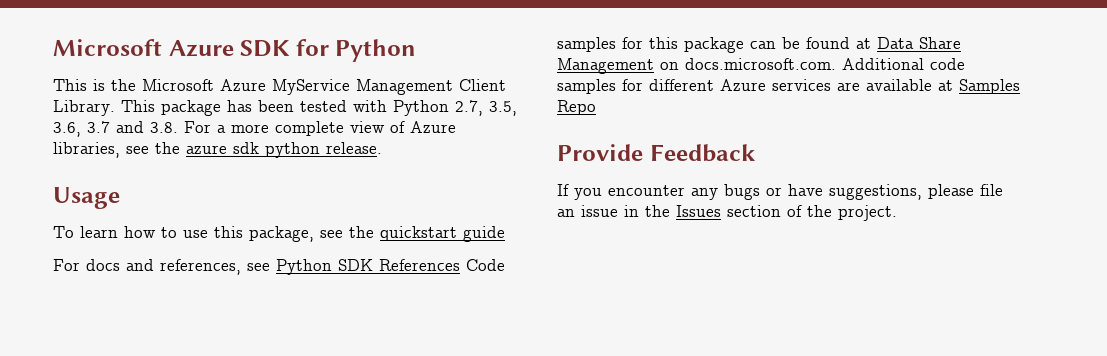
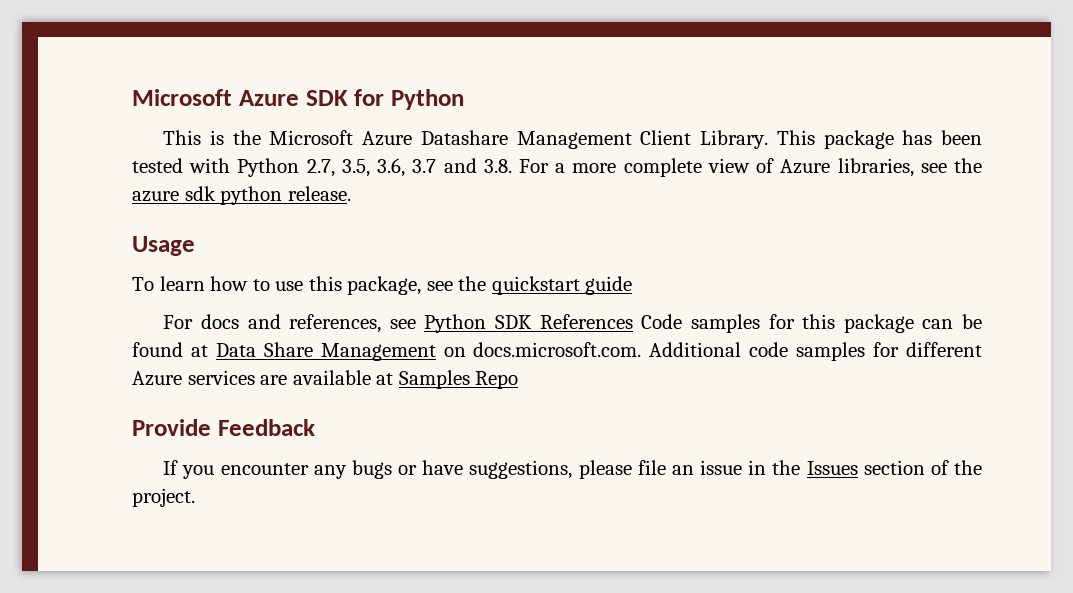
[272,79,350,95] MyService -> [420,130,508,145] Datashare

